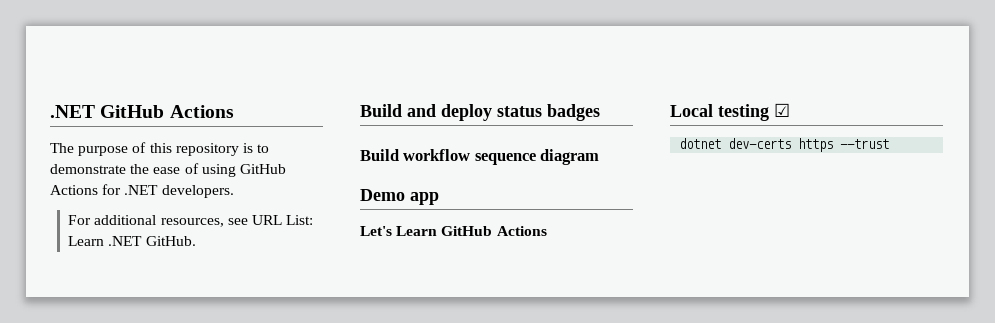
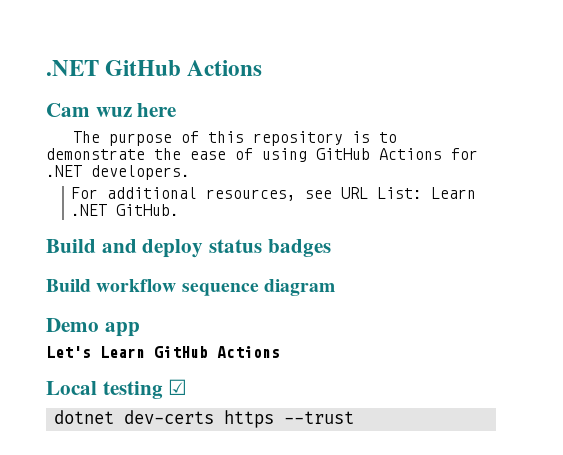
(234, 111) none -> [46,103,177,117] // Cam wuz here

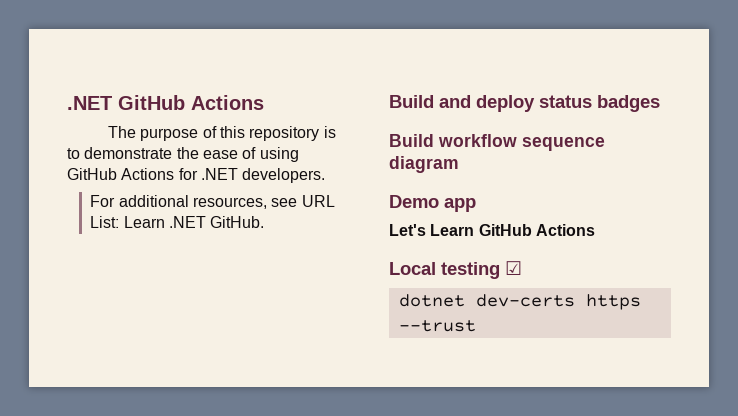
[46,103,177,117] // Cam wuz here -> (264, 102) none

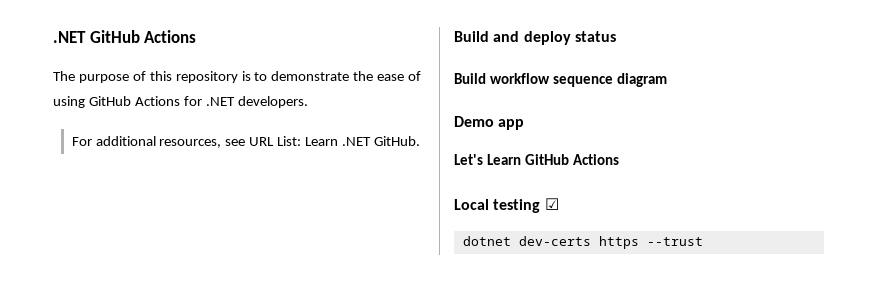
[597,95,660,112] badges -> (616, 36) none

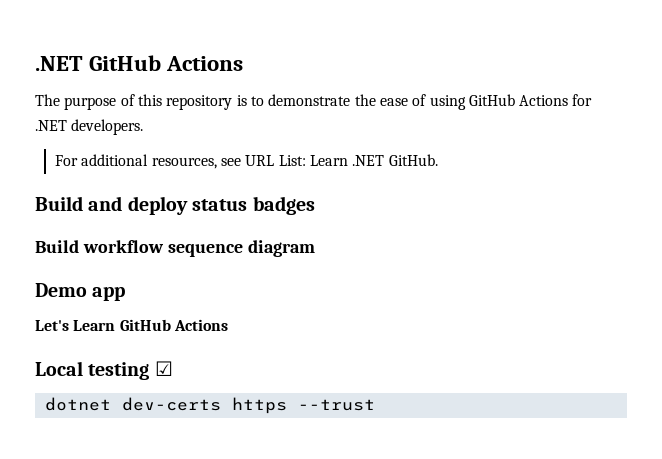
(616, 36) none -> [252,196,315,215] badges

